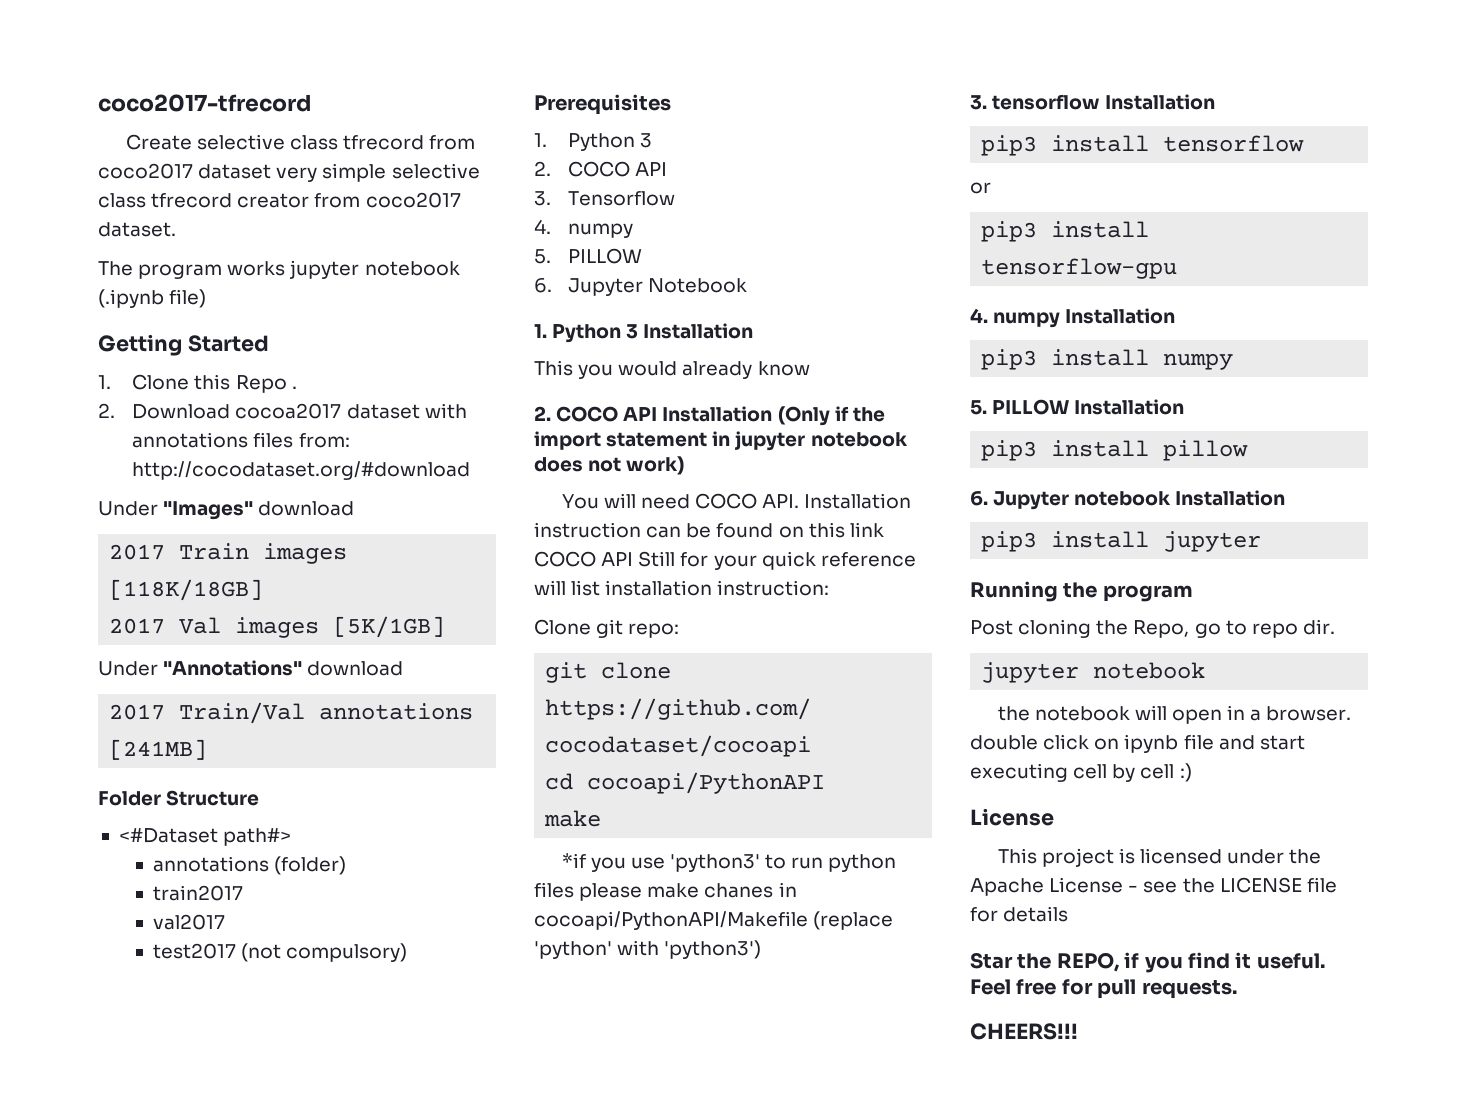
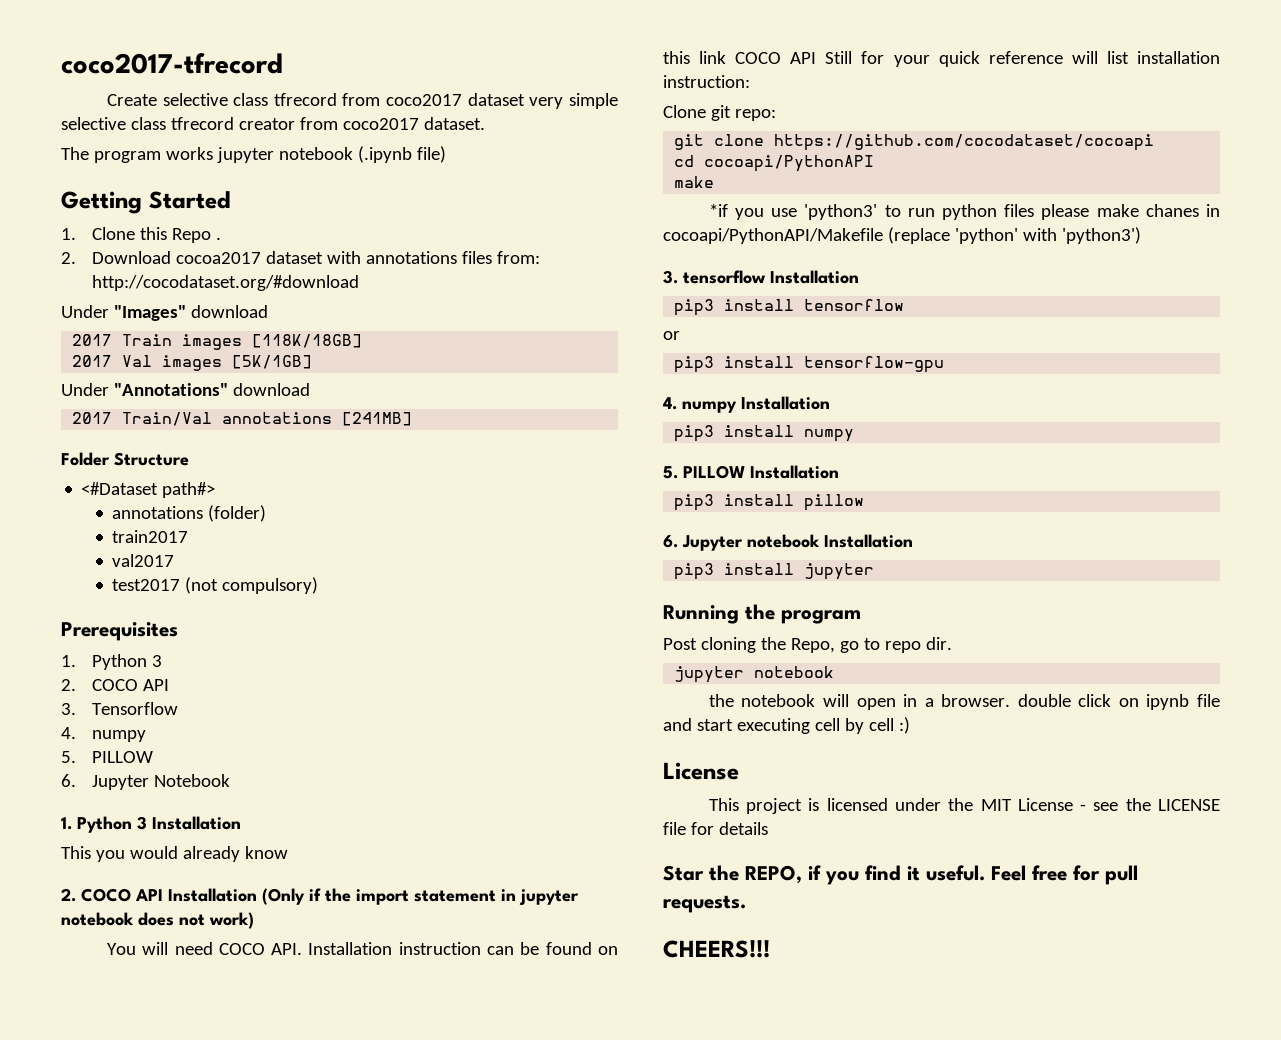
[970,878,1044,896] Apache -> [980,799,1012,811] MIT

